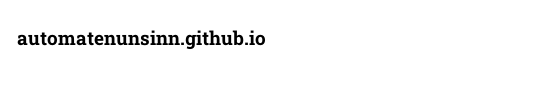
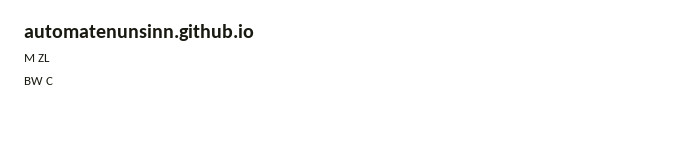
(266, 40) none -> [24,54,51,62] [24,77,54,85] // M ZL // BW C

